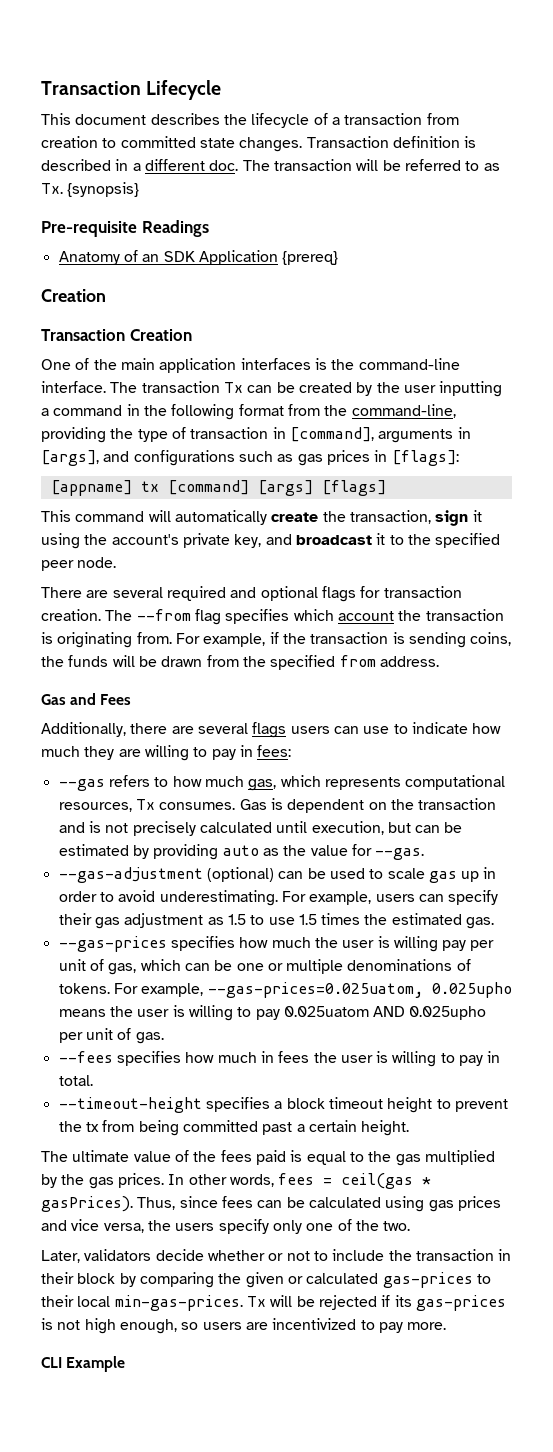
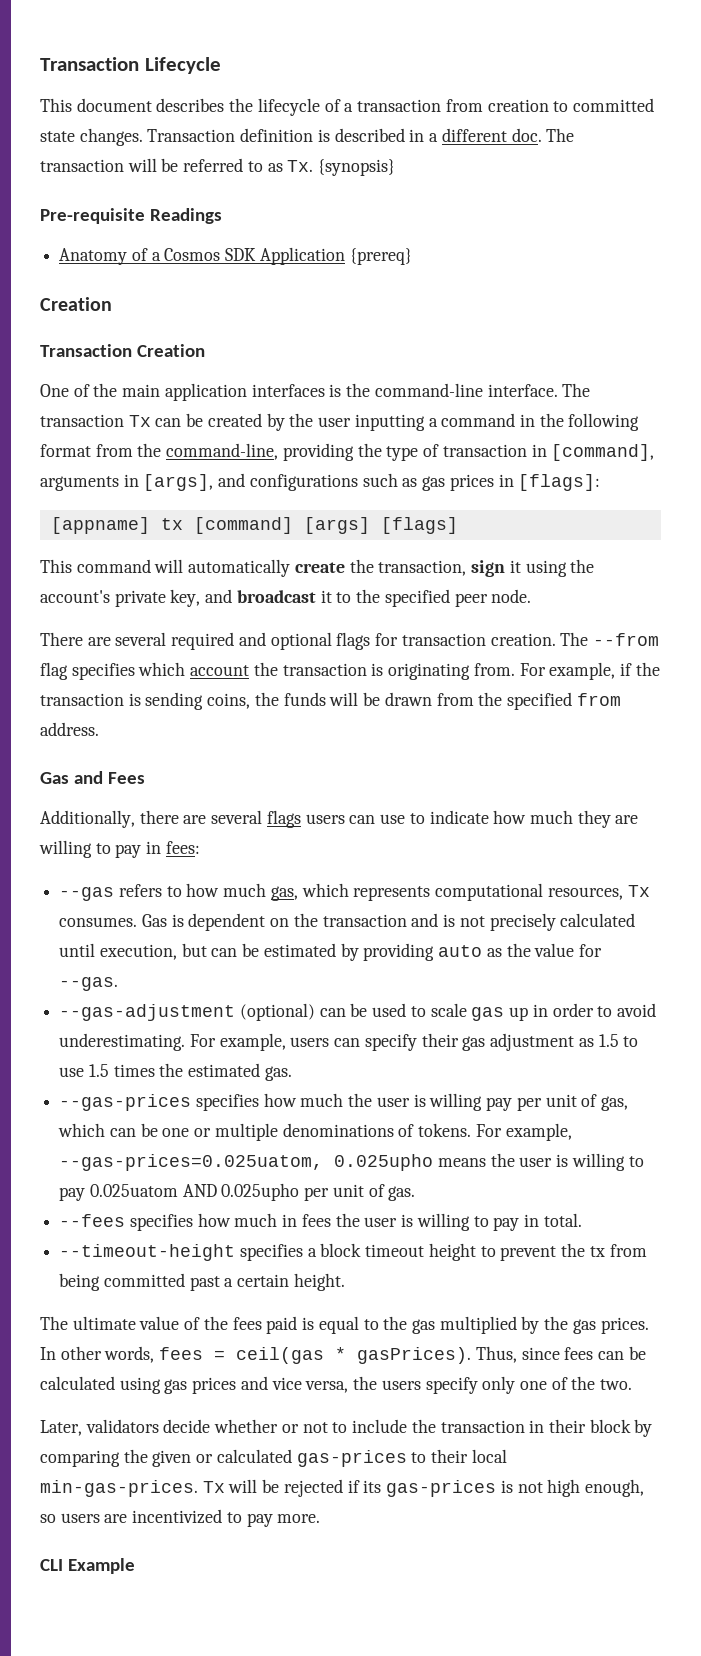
[142,254,160,262] an -> [151,248,221,261] a Cosmos

